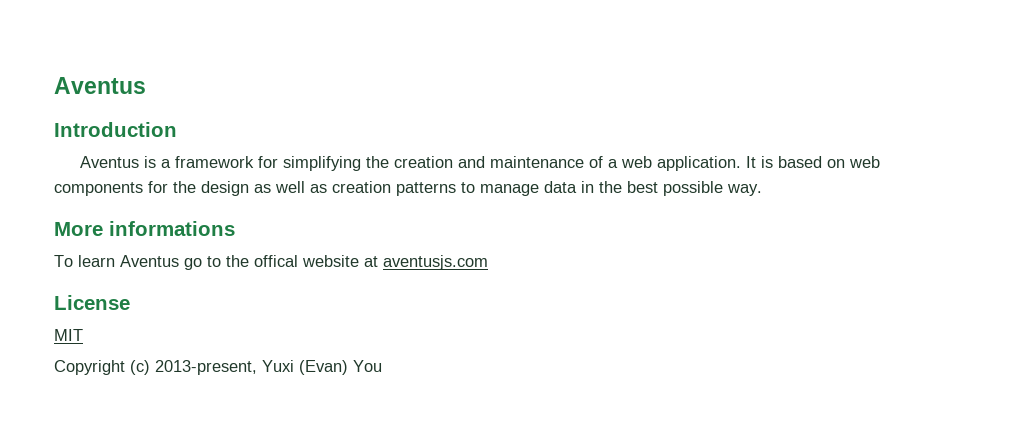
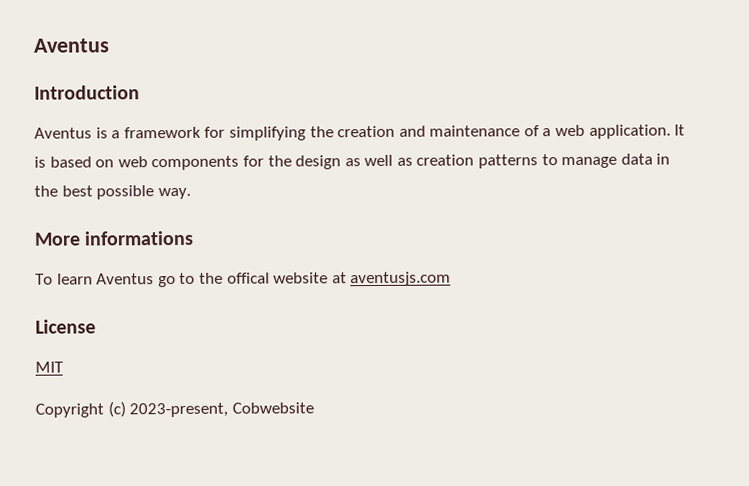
[155,360,382,375] 2013-present, Yuxi (Evan) You -> [129,402,314,418] 2023-present, Cobwebsite

